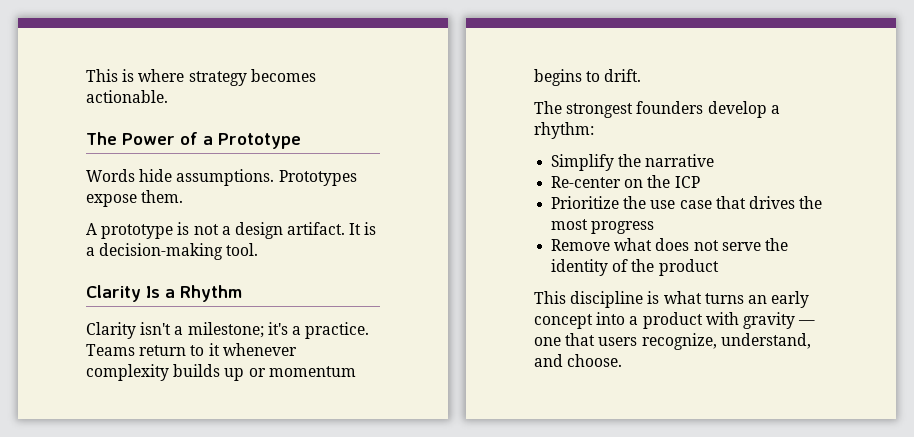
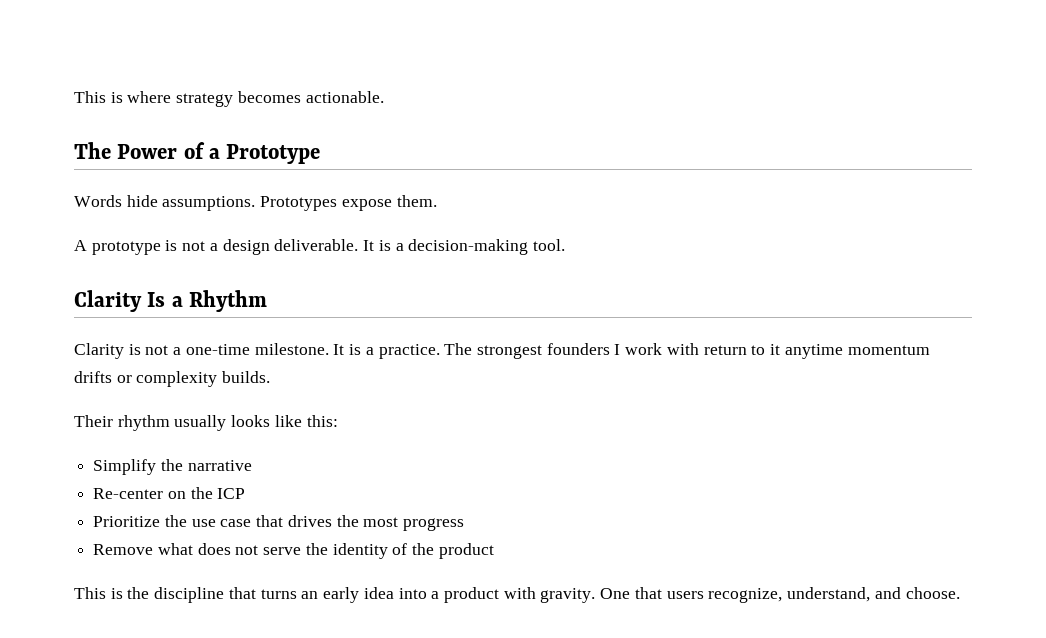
[287,222,346,235] artifact. -> [274,239,359,251] deliverable.
[140,322,370,339] [86,343,297,356] [86,364,356,381] [534,69,642,86] [534,101,780,118] [534,122,594,139] isn't a milestone; it's a practice. Teams return to it whenever complexity builds up or momentum begins to drift. // The strongest founders develop a rhythm: -> [128,343,930,359] [74,371,271,387] [74,415,338,431] is not a one-time milestone. It is a practice. The strongest founders I work with return to it anytime momentum drifts or complexity builds. // Their rhythm usually looks like this:
[570,291,702,308] discipline is what -> [110,587,256,603] is the discipline that
[534,314,593,329] concept -> [363,587,394,599] idea
[742,312,816,329] [534,337,561,346] gravity — one -> [540,588,631,603] gravity. One

